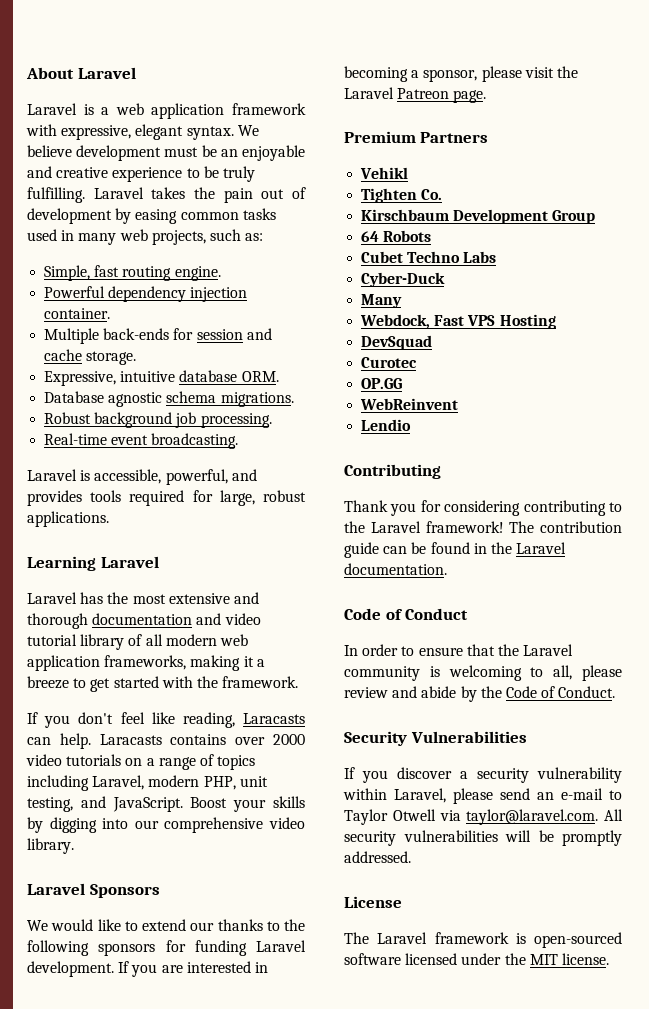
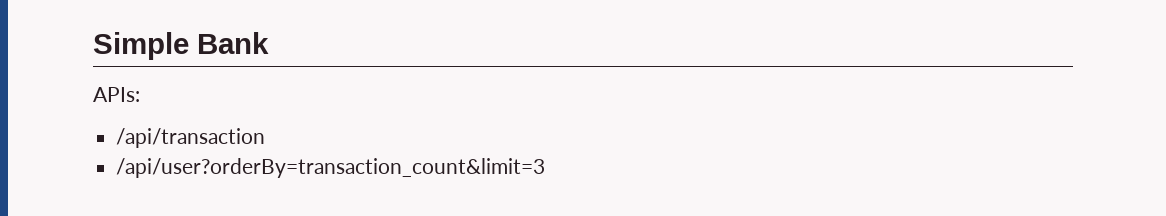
[26,67,136,79] [27,103,306,119] [26,124,259,140] [27,145,305,161] [27,166,255,182] [27,187,306,203] [27,208,276,224] [27,229,264,245] [44,265,221,281] [44,286,248,302] [44,308,111,319] [44,328,272,344] [44,349,137,365] [44,370,279,386] [44,391,294,407] [44,412,272,428] [44,433,239,449] [27,469,257,485] [27,490,306,506] [27,511,109,527] [27,556,159,571] [27,592,259,604] [27,613,261,629] [27,634,248,650] [27,655,265,671] [27,676,299,692] [27,712,305,728] [27,733,305,749] [26,754,256,770] [27,775,268,791] [27,796,305,812] [27,817,305,833] [27,838,74,854] [27,883,160,898] [27,919,305,931] [27,940,306,956] [27,961,268,977] [344,66,578,82] [344,87,487,103] [344,131,489,143] [360,167,409,179] [361,188,443,203] [361,209,596,224] [361,230,432,242] [361,251,497,263] [361,272,446,287] [361,294,403,308] [360,314,556,329] [361,335,433,350] [361,357,418,368] [361,378,403,389] [360,398,459,410] [361,419,412,431] [344,464,441,479] [344,500,622,516] [344,521,622,533] [344,542,567,558] [344,563,447,575] [344,608,469,620] [344,644,574,656] [344,665,622,681] [344,686,616,702] [344,731,527,746] [344,767,622,783] [343,788,622,804] [344,809,623,825] [344,830,622,846] [344,851,411,863] [344,896,402,908] [344,932,622,948] [344,953,609,965] About Laravel // Laravel is a web application framework with expressive, elegant syntax. We believe development must be an enjoyable and creative experience to be truly fulfilling. Laravel takes the pain out of development by easing common tasks used in many web projects, such as: // Simple, fast routing engine. // Powerful dependency injection container. // Multiple back-ends for session and cache storage. // Expressive, intuitive database ORM. // Database agnostic schema migrations. // Robust background job processing. // Real-time event broadcasting. // Laravel is accessible, powerful, and provides tools required for large, robust applications. // Learning Laravel // Laravel has the most extensive and thorough documentation and video tutorial library of all modern web application frameworks, making it a breeze to get started with the framework. // If you don't feel like reading, Laracasts can help. Laracasts contains over 2000 video tutorials on a range of topics including Laravel, modern PHP, unit testing, and JavaScript. Boost your skills by digging into our comprehensive video library. // Laravel Sponsors // We would like to extend our thanks to the following sponsors for funding Laravel development. If you are interested in becoming a sponsor, please visit the Laravel Patreon page. // Premium Partners // Vehikl // Tighten Co. // Kirschbaum Development Group // 64 Robots // Cubet Techno Labs // Cyber-Duck // Many // Webdock, Fast VPS Hosting // DevSquad // Curotec // OP.GG // WebReinvent // Lendio // Contributing // Thank you for considering contributing to the Laravel framework! The contribution guide can be found in the Laravel documentation. // Code of Conduct // In order to ensure that the Laravel community is welcoming to all, please review and abide by the Code of Conduct. // Security Vulnerabilities // If you discover a security vulnerability within Laravel, please send an e-mail to Taylor Otwell via taylor@laravel.com. All security vulnerabilities will be promptly addressed. // License // The Laravel framework is open-sourced software licensed under the MIT license. -> [93,32,269,60] [93,87,140,102] [116,128,266,148] [116,158,546,178] Simple Bank // APIs: // /api/transaction // /api/user?orderBy=transaction_count&limit=3

